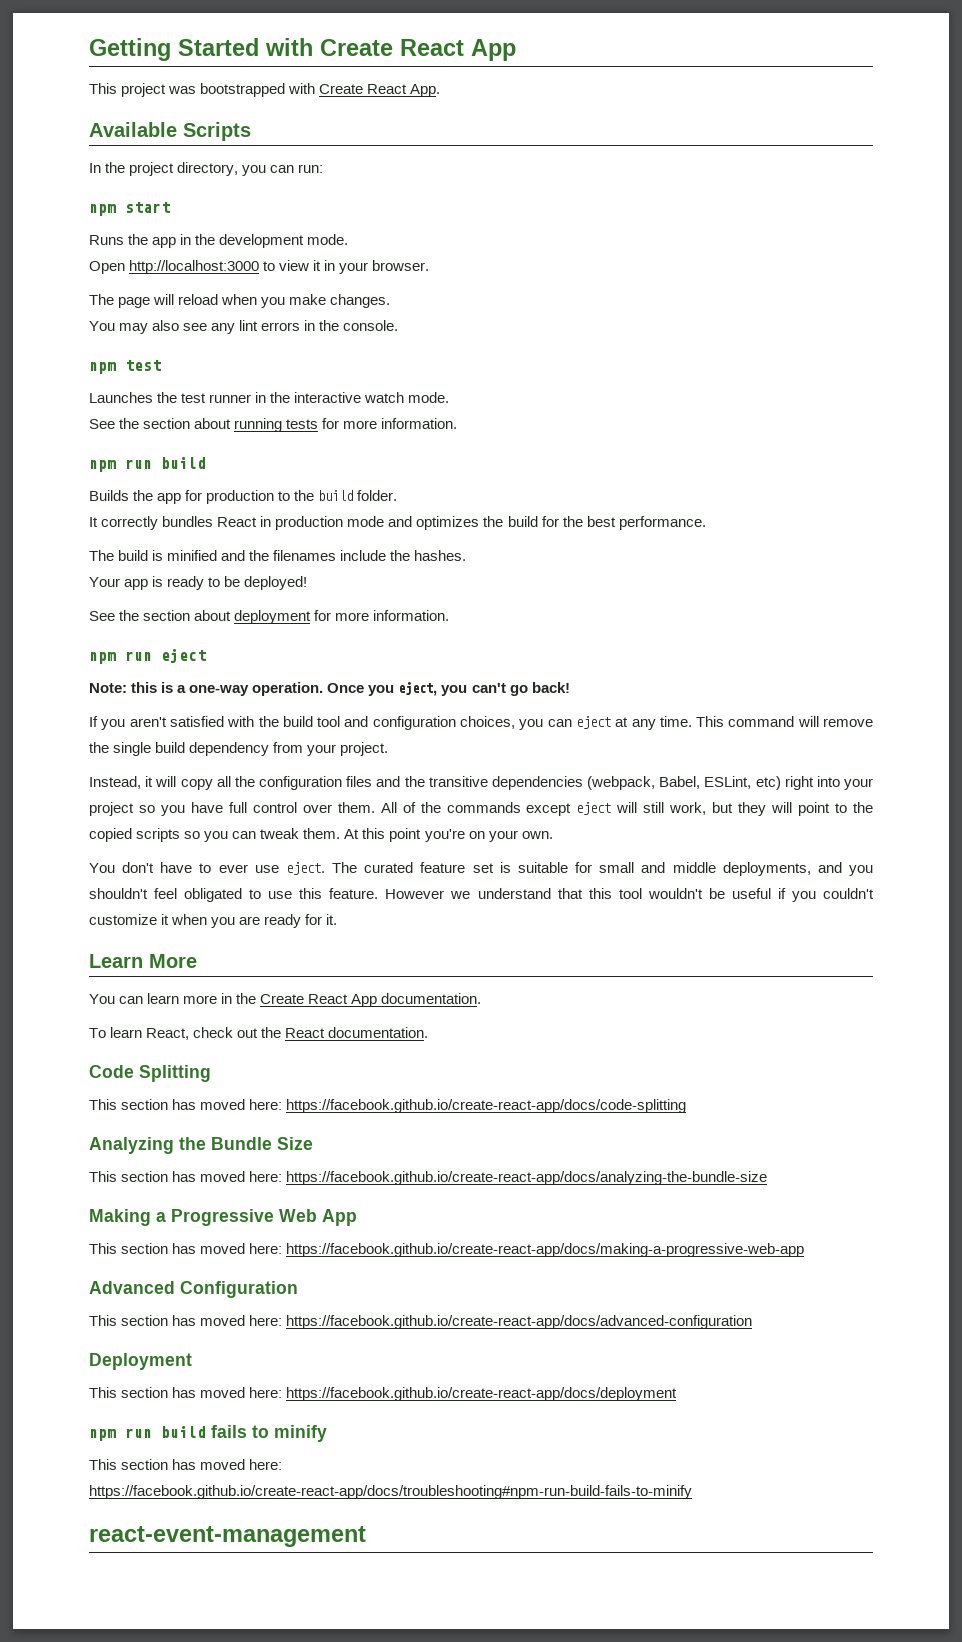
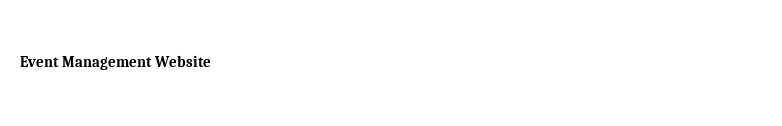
[89,38,516,61] [89,83,441,97] [89,122,251,141] [89,162,324,176] [89,202,170,216] [89,234,349,248] [89,260,430,274] [89,294,391,308] [89,320,399,334] [89,360,161,374] [89,392,450,403] [89,418,458,432] [89,457,206,472] [89,490,398,504] [89,516,706,530] [89,550,467,561] [89,576,308,590] [89,610,450,624] [89,648,206,664] [89,682,570,696] [89,716,873,730] [89,742,389,756] [89,776,873,790] [89,802,874,816] [89,828,553,842] [89,862,873,876] [89,888,874,902] [89,914,338,928] [89,954,197,968] [89,993,482,1007] [89,1027,429,1040] [89,1065,211,1082] [89,1099,687,1113] [89,1137,313,1154] [89,1171,768,1185] [89,1209,357,1226] [89,1243,805,1257] [89,1281,298,1298] [89,1315,753,1329] [89,1353,192,1370] [89,1387,678,1401] [89,1425,327,1442] [89,1459,283,1470] [89,1485,692,1499] [89,1526,366,1547] Getting Started with Create React App // This project was bootstrapped with Create React App. // Available Scripts // In the project directory, you can run: // npm start // Runs the app in the development mode. // Open http://localhost:3000 to view it in your browser. // The page will reload when you make changes. // You may also see any lint errors in the console. // npm test // Launches the test runner in the interactive watch mode. // See the section about running tests for more information. // npm run build // Builds the app for production to the build folder. // It correctly bundles React in production mode and optimizes the build for the best performance. // The build is minified and the filenames include the hashes. // Your app is ready to be deployed! // See the section about deployment for more information. // npm run eject // Note: this is a one-way operation. Once you eject, you can't go back! // If you aren't satisfied with the build tool and configuration choices, you can eject at any time. This command will remove the single build dependency from your project. // Instead, it will copy all the configuration files and the transitive dependencies (webpack, Babel, ESLint, etc) right into your project so you have full control over them. All of the commands except eject will still work, but they will point to the copied scripts so you can tweak them. At this point you're on your own. // You don't have to ever use eject. The curated feature set is suitable for small and middle deployments, and you shouldn't feel obligated to use this feature. However we understand that this tool wouldn't be useful if you couldn't customize it when you are ready for it. // Learn More // You can learn more in the Create React App documentation. // To learn React, check out the React documentation. // Code Splitting // This section has moved here: https://facebook.github.io/create-react-app/docs/code-splitting // Analyzing the Bundle Size // This section has moved here: https://facebook.github.io/create-react-app/docs/analyzing-the-bundle-size // Making a Progressive Web App // This section has moved here: https://facebook.github.io/create-react-app/docs/making-a-progressive-web-app // Advanced Configuration // This section has moved here: https://facebook.github.io/create-react-app/docs/advanced-configuration // Deployment // This section has moved here: https://facebook.github.io/create-react-app/docs/deployment // npm run build fails to minify // This section has moved here: https://facebook.github.io/create-react-app/docs/troubleshooting#npm-run-build-fails-to-minify // react-event-management -> [20,55,212,70] Event Management Website

